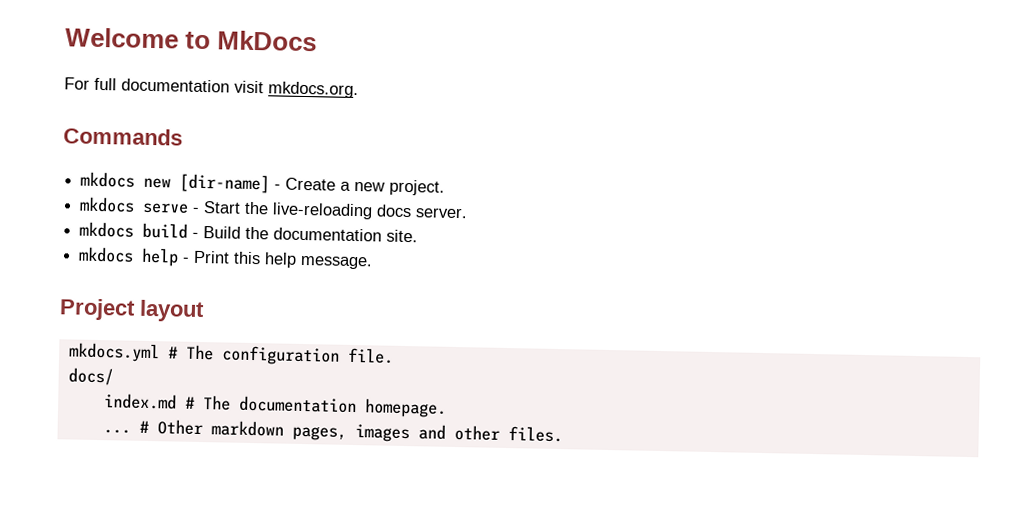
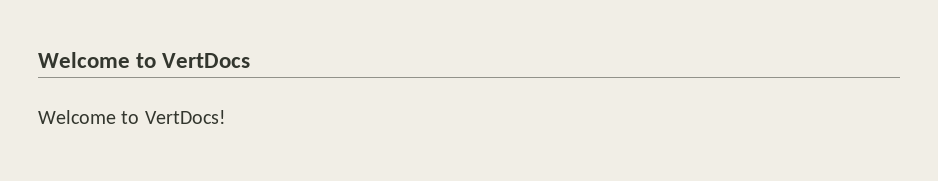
[65,27,318,52] [64,77,359,99] [63,127,183,146] [80,171,446,196] [79,196,469,220] [79,221,419,243] [78,246,374,270] [59,298,205,323] [67,342,394,366] [67,367,114,386] [103,393,447,418] [102,419,563,443] Welcome to MkDocs // For full documentation visit mkdocs.org. // Commands // mkdocs new [dir-name] - Create a new project. // mkdocs serve - Start the live-reloading docs server. // mkdocs build - Build the documentation site. // mkdocs help - Print this help message. // Project layout // mkdocs.yml # The configuration file. // docs/ // index.md # The documentation homepage. // ... # Other markdown pages, images and other files. -> [38,52,251,68] [38,110,226,124] Welcome to VertDocs // Welcome to VertDocs!

